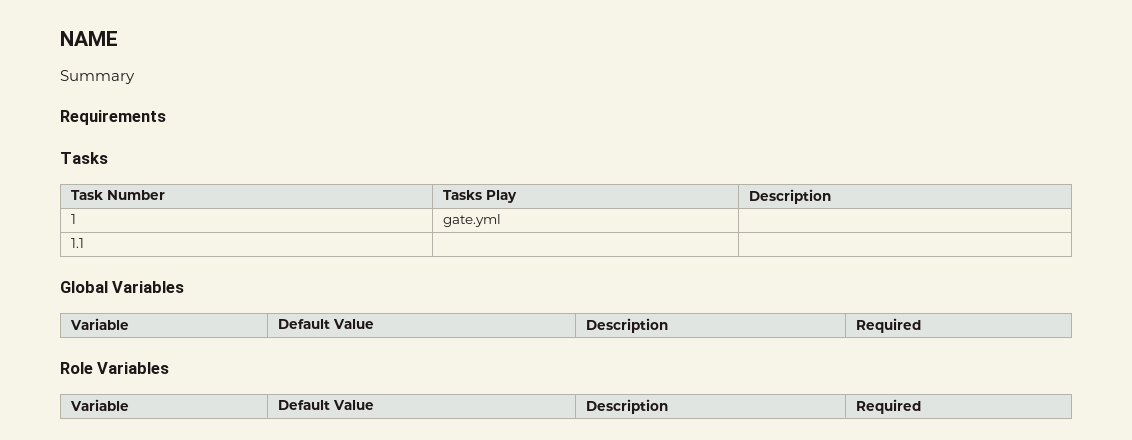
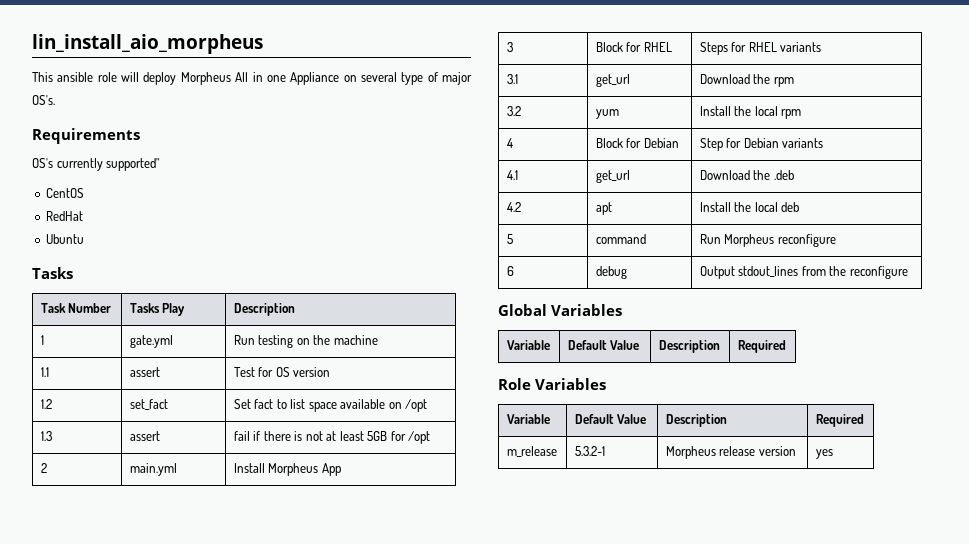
[60,31,118,46] [60,70,135,84] [60,110,166,125] NAME // Summary // Requirements -> [32,34,263,54] [32,72,472,85] [32,95,55,105] [32,128,140,144] [32,158,161,171] [46,188,85,198] [46,211,84,221] [46,234,85,244] lin_install_aio_morpheus // This ansible role will deploy Morpheus All in one Appliance on several type of major OS's. // Requirements // OS's currently supported" // CentOS // RedHat // Ubuntu
[70,238,84,248] // 1.1 | | -> [233,335,378,348] [40,367,49,377] [129,367,160,377] [233,367,331,377] [40,399,52,409] [129,399,168,410] [233,399,428,412] [40,431,52,441] [129,431,160,441] [233,431,431,444] [40,463,47,473] [129,463,177,476] [233,463,341,476] [506,42,513,52] [595,42,672,52] [699,42,822,55] [506,74,518,84] [595,74,630,87] [699,74,794,87] [506,106,521,116] [595,109,619,119] [699,106,802,119] [506,138,513,148] [595,138,679,148] [699,138,824,151] [506,170,518,180] [595,170,630,183] [699,170,794,180] [506,202,521,212] [595,202,612,215] [699,202,800,212] [506,234,513,244] [595,234,646,244] [699,234,836,247] [506,266,514,276] [595,266,627,279] [699,266,908,279] Run testing on the machine // 1.1 | assert | Test for OS version // 1.2 | set_fact | Set fact to list space available on /opt // 1.3 | assert | fail if there is not at least 5GB for /opt // 2 | main.yml | Install Morpheus App // 3 | Block for RHEL | Steps for RHEL variants // 3.1 | get_url | Download the rpm // 3.2 | yum | Install the local rpm // 4 | Block for Debian | Step for Debian variants // 4.1 | get_url | Download the .deb // 4.2 | apt | Install the local deb // 5 | command | Run Morpheus reconfigure // 6 | debug | Output stdout_lines from the reconfigure
(921, 406) none -> [506,446,557,457] [574,446,605,456] [665,446,796,459] [815,449,833,459] // m_release | 5.3.2-1 | Morpheus release version | yes

